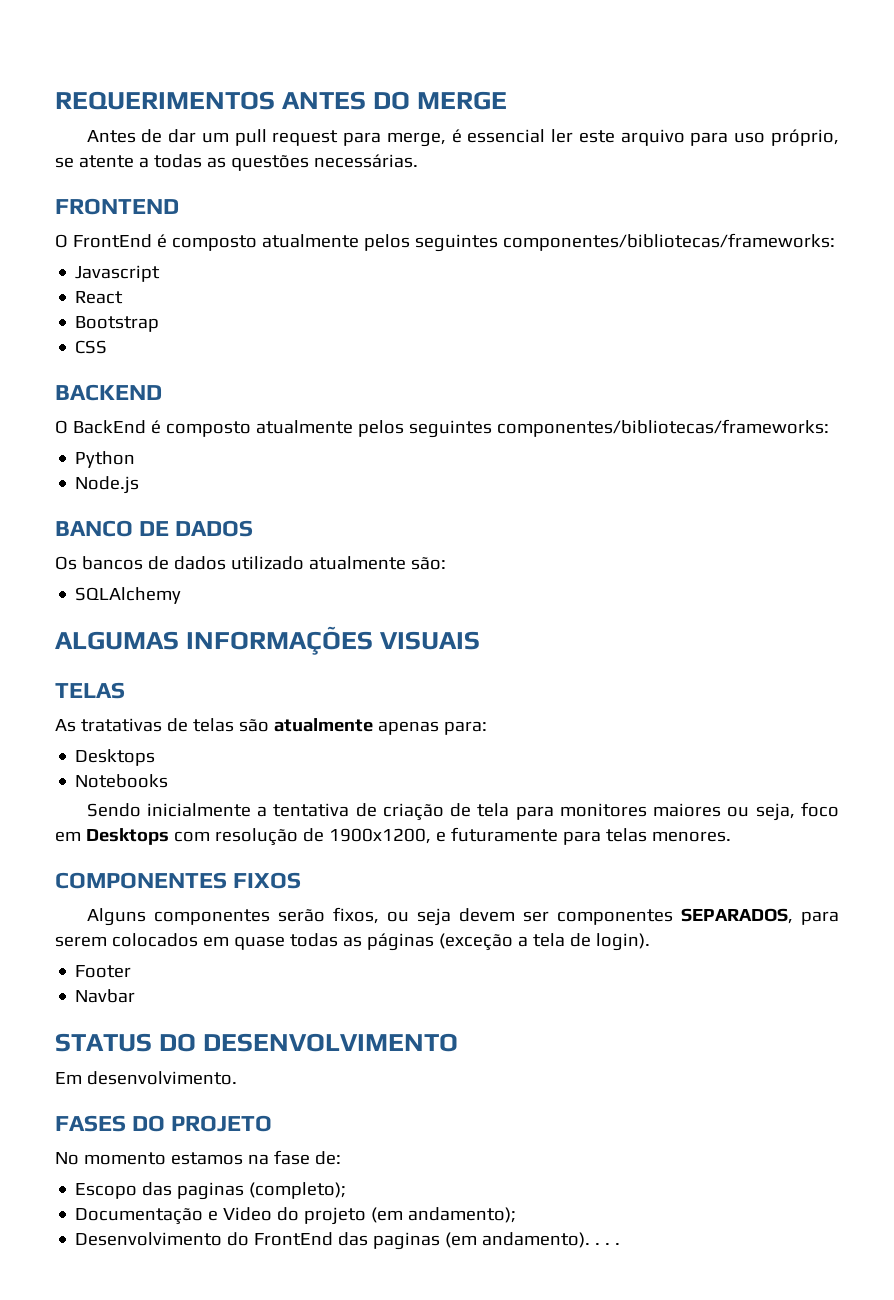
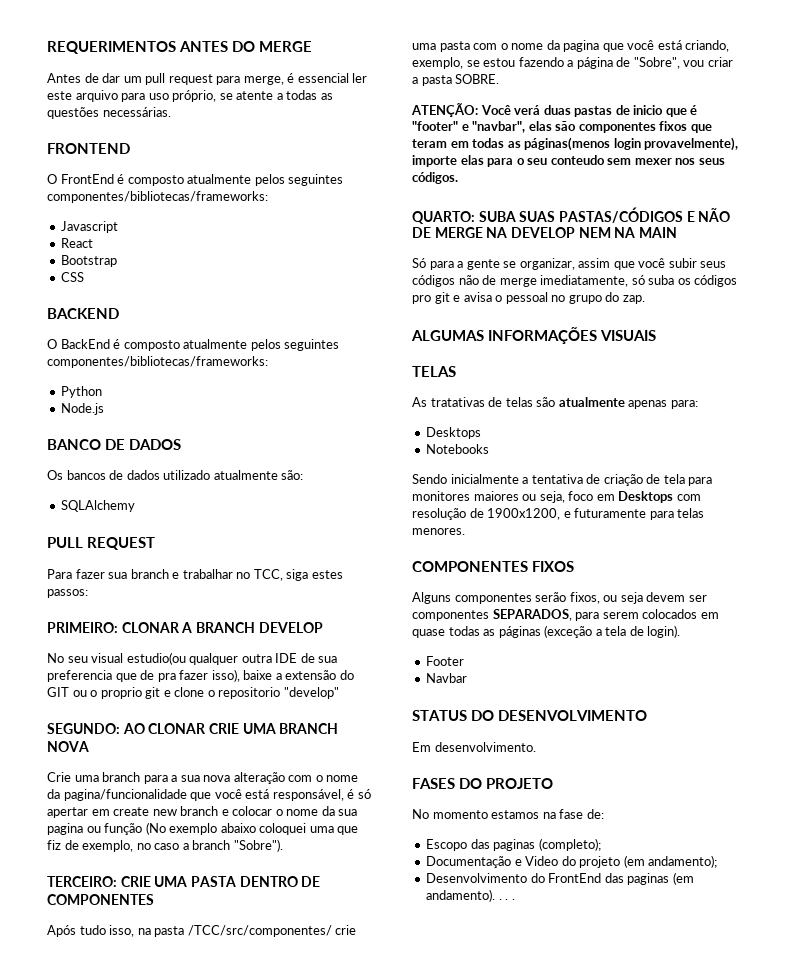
(182, 595) none -> [47,537,156,550] [47,569,343,581] [47,589,88,598] [47,622,323,633] [47,652,338,665] [47,669,354,682] [47,687,339,699] [47,723,339,734] [47,741,89,752] [47,772,359,784] [47,789,371,801] [47,806,358,818] [47,822,359,835] [47,839,283,852] [47,876,321,887] [47,894,154,905] [47,925,357,937] [412,40,730,52] [412,57,733,69] [412,74,500,86] [411,103,698,117] [412,121,712,133] [412,137,739,151] [412,155,725,167] [412,172,458,184] [412,207,731,224] [412,227,677,238] [412,258,727,270] [412,275,738,287] [412,292,645,304] // PULL REQUEST // Para fazer sua branch e trabalhar no TCC, siga estes passos: // PRIMEIRO: CLONAR A BRANCH DEVELOP // No seu visual estudio(ou qualquer outra IDE de sua preferencia que de pra fazer isso), baixe a extensão do GIT ou o proprio git e clone o repositorio "develop" // SEGUNDO: AO CLONAR CRIE UMA BRANCH NOVA // Crie uma branch para a sua nova alteração com o nome da pagina/funcionalidade que você está responsável, é só apertar em create new branch e colocar o nome da sua pagina ou função (No exemplo abaixo coloquei uma que fiz de exemplo, no caso a branch "Sobre"). // TERCEIRO: CRIE UMA PASTA DENTRO DE COMPONENTES // Após tudo isso, na pasta /TCC/src/componentes/ crie uma pasta com o nome da pagina que você está criando, exemplo, se estou fazendo a página de "Sobre", vou criar a pasta SOBRE. // ATENÇÃO: Você verá duas pastas de inicio que é "footer" e "navbar", elas são componentes fixos que teram em todas as páginas(menos login provavelmente), importe elas para o seu conteudo sem mexer nos seus códigos. // QUARTO: SUBA SUAS PASTAS/CÓDIGOS E NÃO DE MERGE NA DEVELOP NEM NA MAIN // Só para a gente se organizar, assim que você subir seus códigos não de merge imediatamente, só suba os códigos pro git e avisa o pessoal no grupo do zap.

